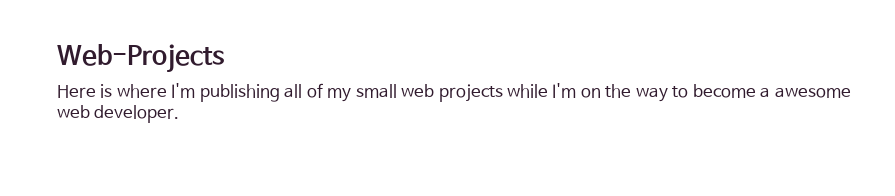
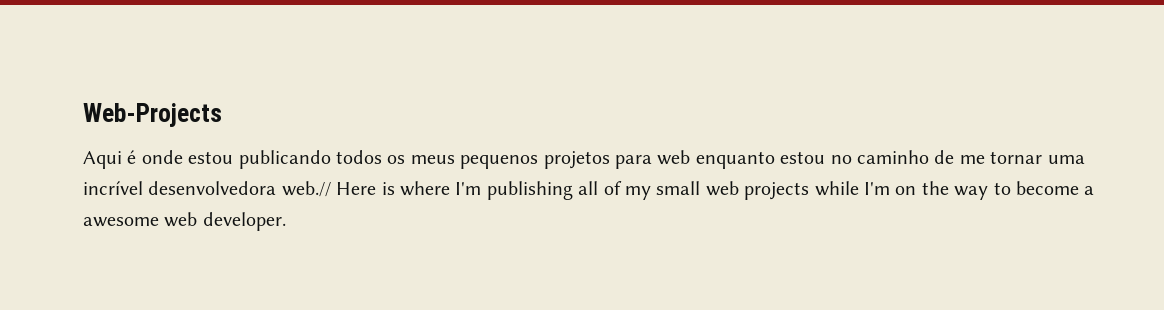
(224, 58) none -> [83,150,1085,169] [83,181,331,197] Aqui é onde estou publicando todos os meus pequenos projetos para web enquanto estou no caminho de me tornar uma incrível desenvolvedora web.//

